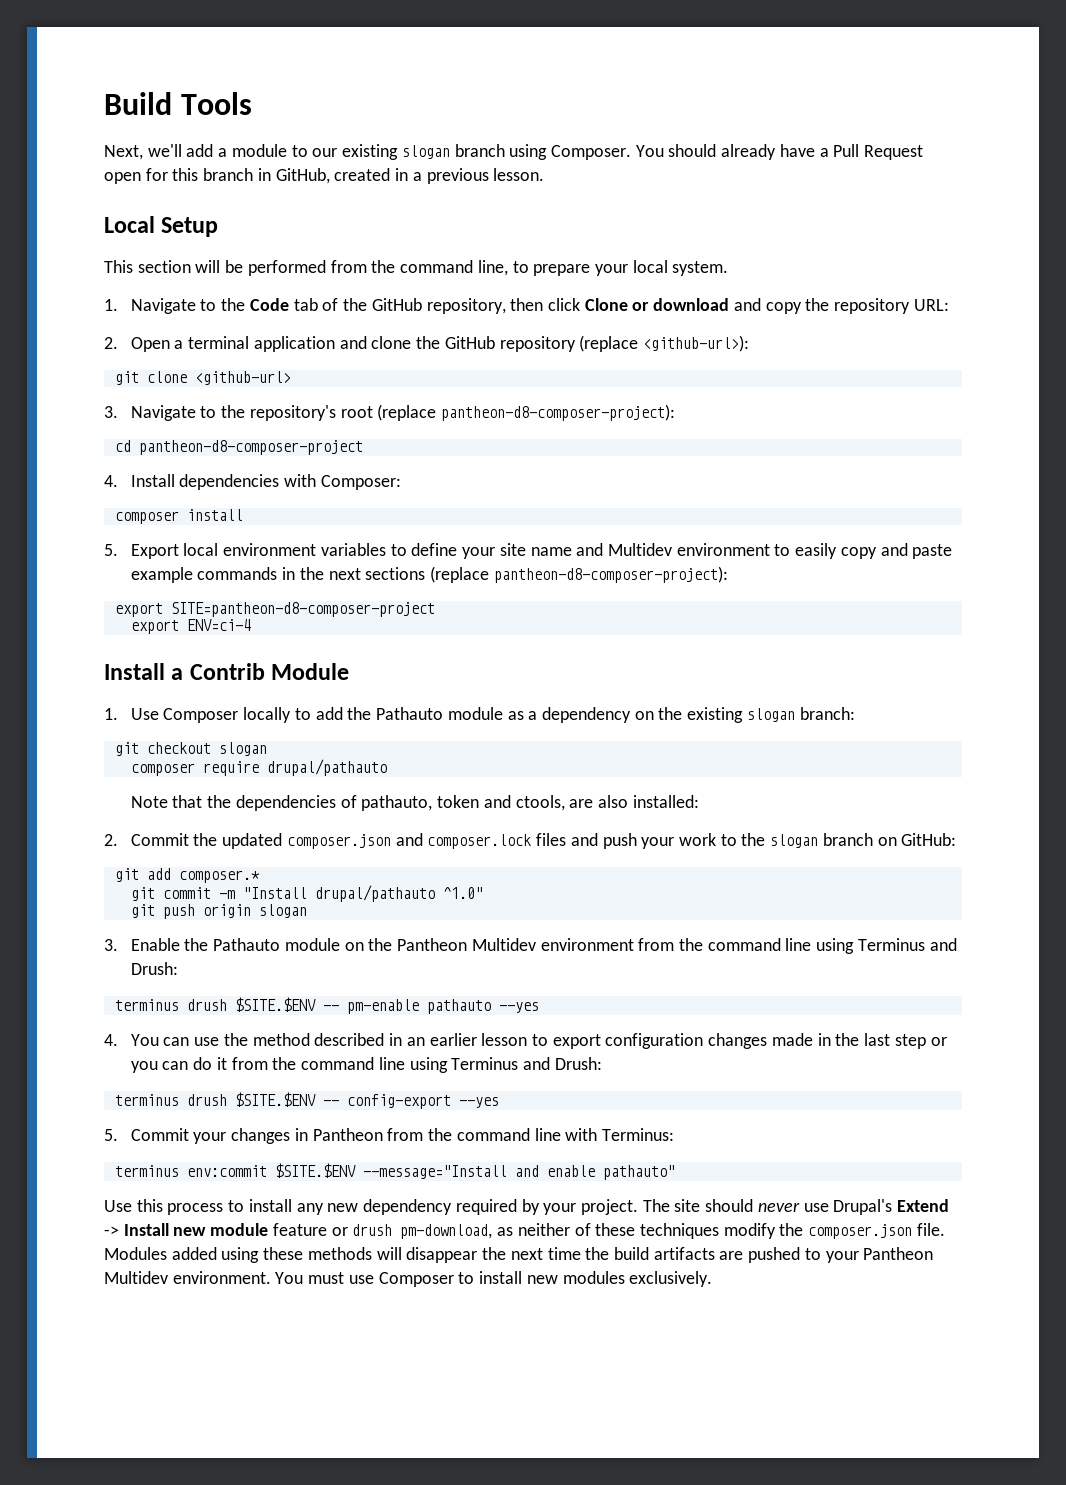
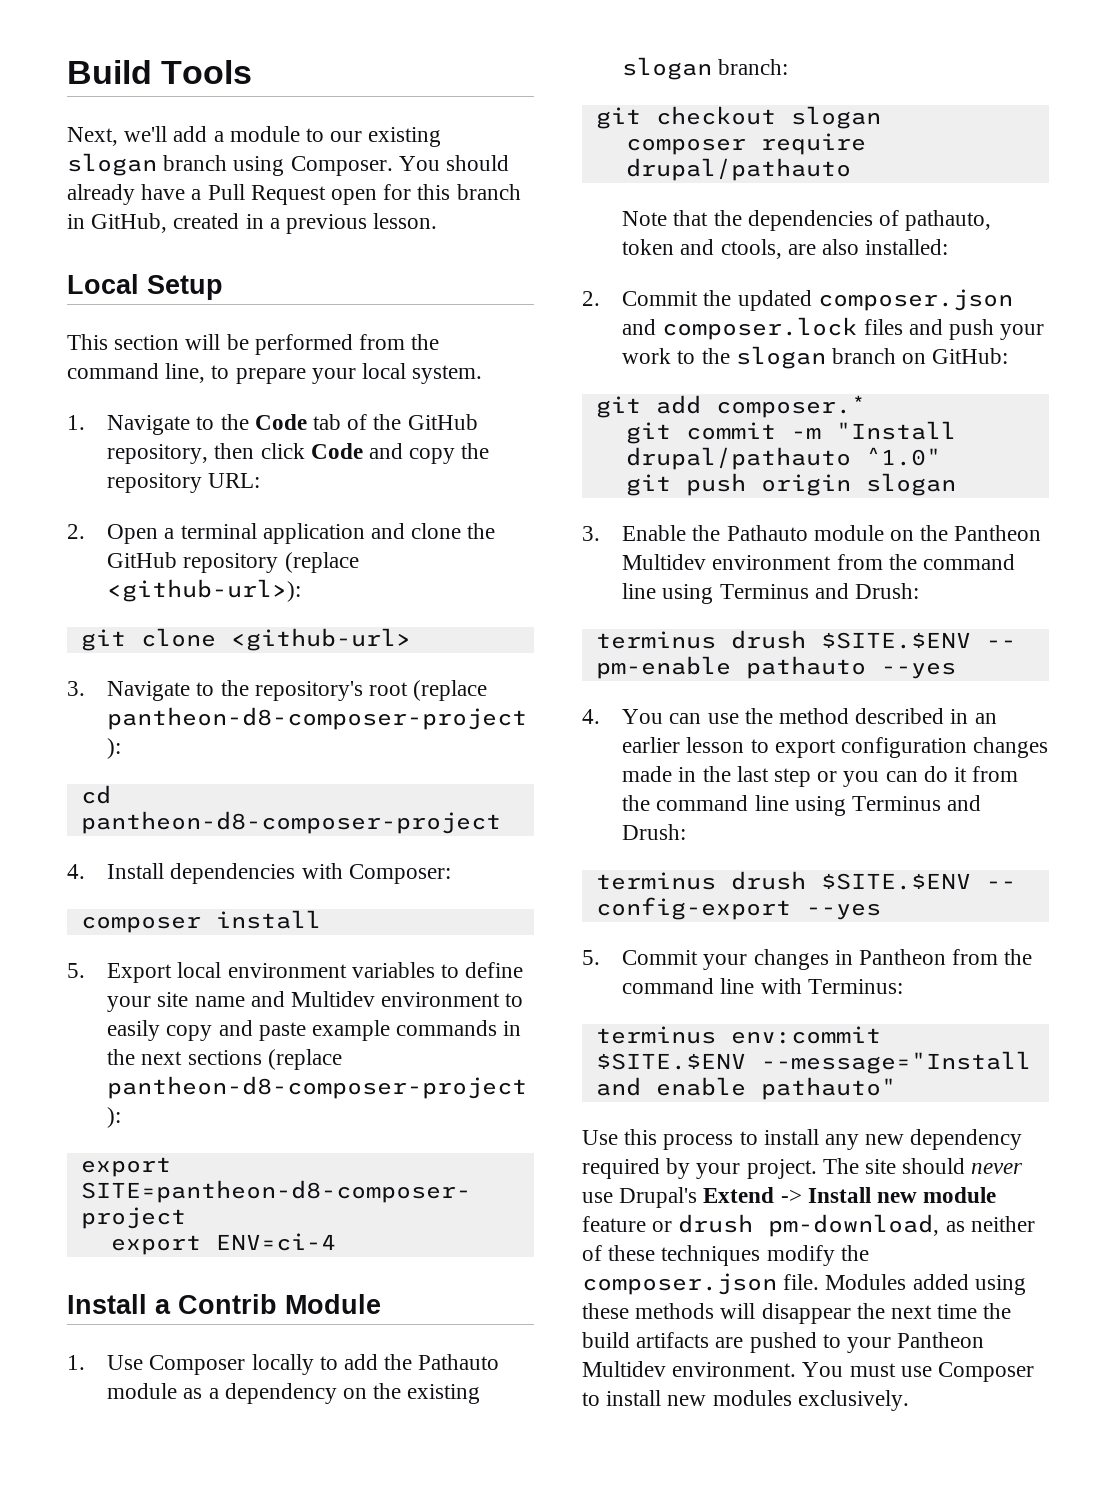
[584,298,730,311] Clone or download -> [310,443,363,459] Code

